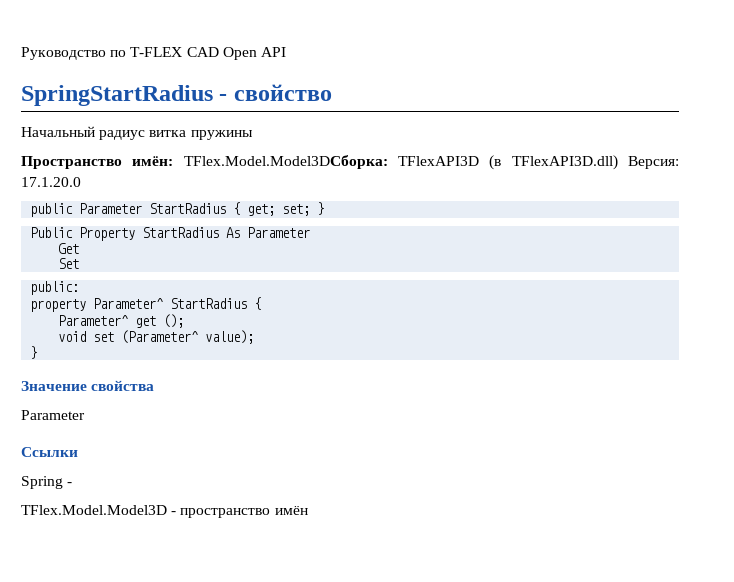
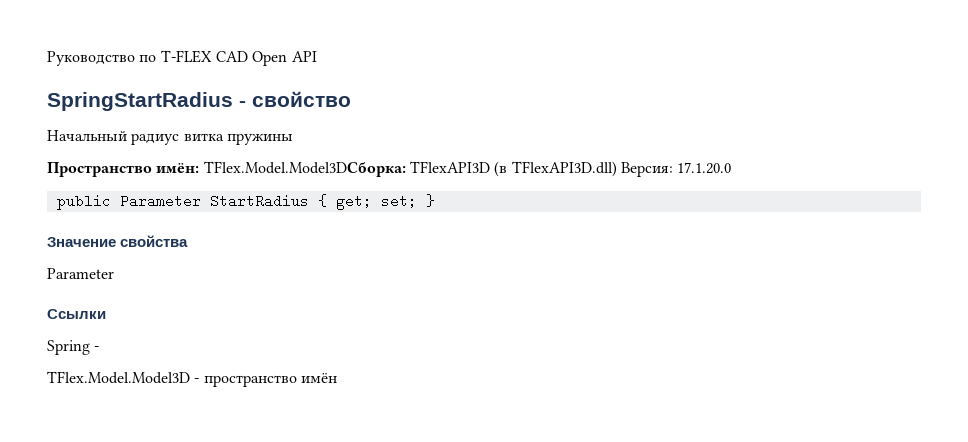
[30,227,311,241] [58,243,80,254] [58,258,80,269] [30,281,80,295] [30,297,262,312] [58,314,185,328] [58,330,255,344] [30,346,38,359] // Public Property StartRadius As Parameter // Get // Set // public: // property Parameter^ StartRadius { // Parameter^ get (); // void set (Parameter^ value); // } -> (435, 200) none

